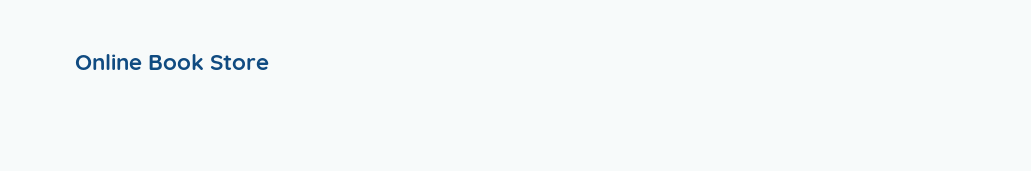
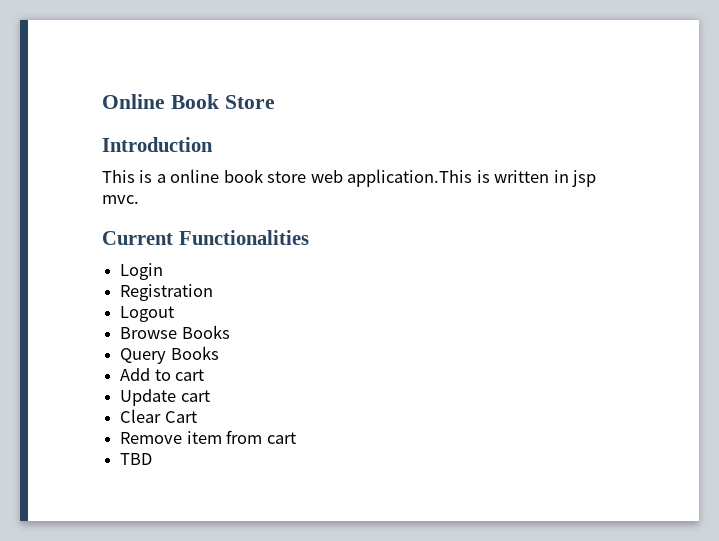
(270, 62) none -> [102,137,213,152] [102,169,597,187] [102,195,139,204] [102,230,309,245] [120,263,164,280] [120,284,214,301] [120,306,175,322] [120,325,230,339] [120,346,219,364] [120,368,205,381] [120,389,210,406] [120,409,197,423] [120,430,296,444] [120,453,153,465] // Introduction // This is a online book store web application.This is written in jsp mvc. // Current Functionalities // Login // Registration // Logout // Browse Books // Query Books // Add to cart // Update cart // Clear Cart // Remove item from cart // TBD

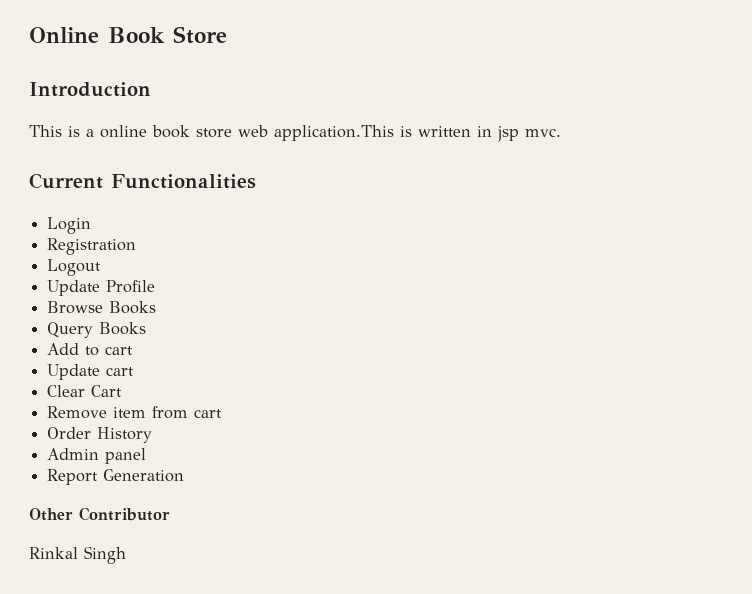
(175, 314) none -> [47,280,156,296] // Update Profile
[120,453,153,465] TBD -> [47,427,153,443] [47,448,147,464] [47,469,185,485] [29,507,170,521] [29,546,126,564] Order History // Admin panel // Report Generation // Other Contributor // Rinkal Singh

